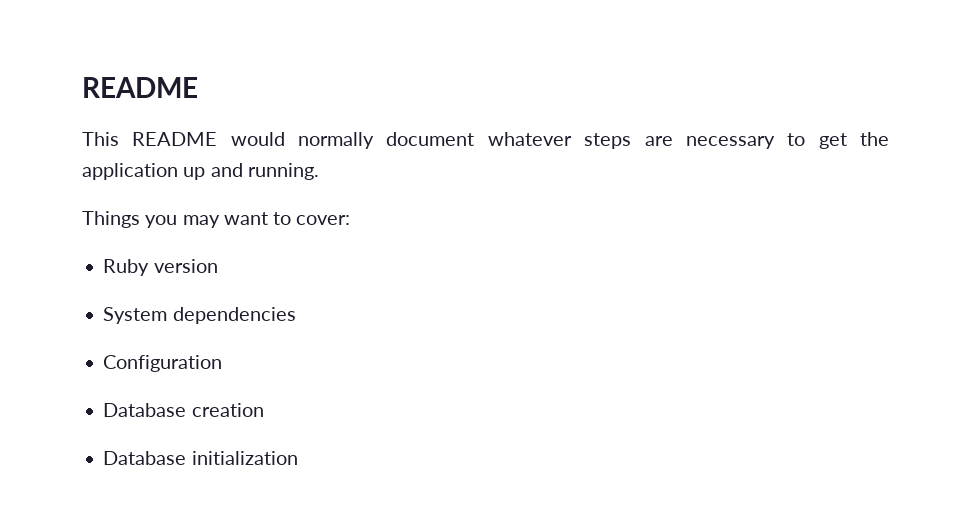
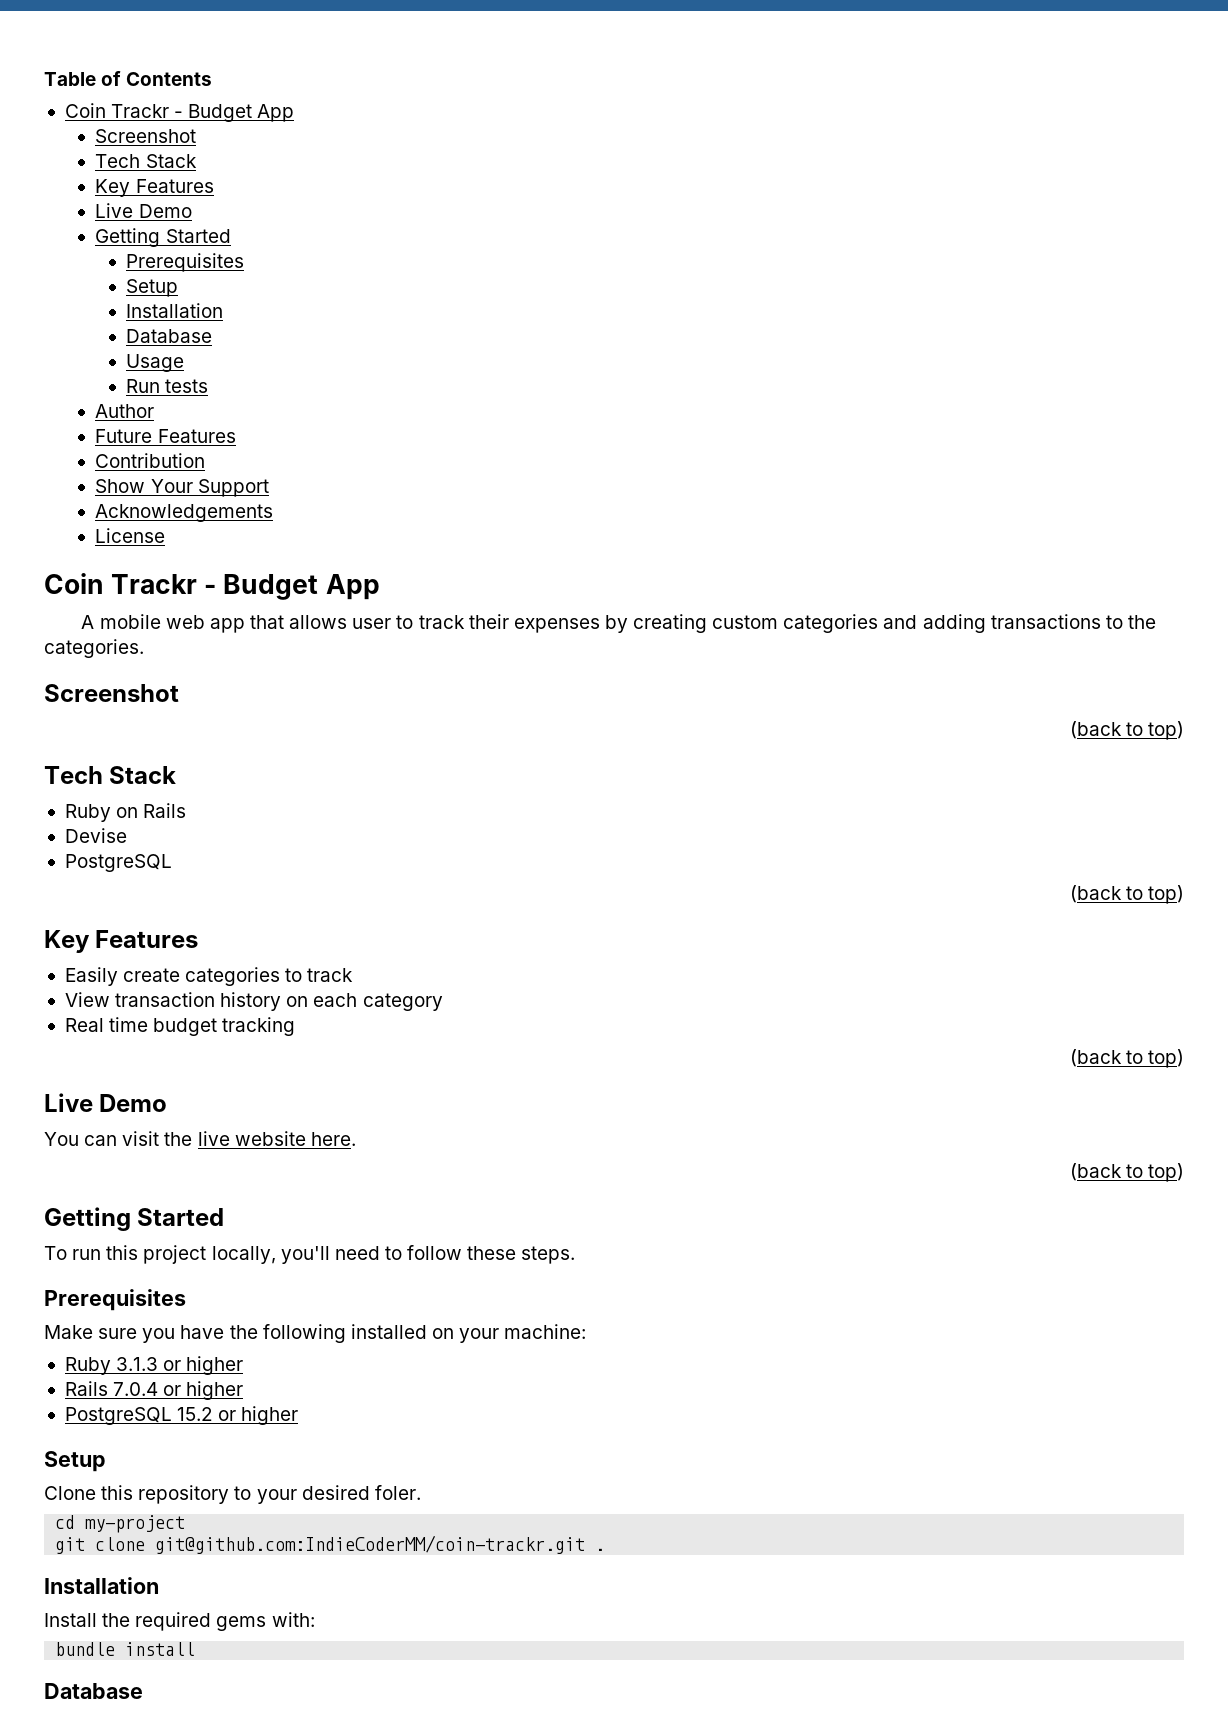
[82,77,198,98] [82,132,890,149] [82,163,319,180] [82,211,351,228] [103,259,218,276] [103,307,296,324] [103,355,223,372] [103,403,264,417] [103,451,298,465] README // This README would normally document whatever steps are necessary to get the application up and running. // Things you may want to cover: // Ruby version // System dependencies // Configuration // Database creation // Database initialization -> [44,71,213,86] [64,103,295,122] [95,129,197,143] [95,154,197,168] [95,179,214,197] [95,203,192,218] [95,228,231,247] [126,253,245,272] [126,279,179,297] [126,303,224,318] [126,329,213,343] [126,354,185,372] [126,379,209,393] [95,404,155,418] [95,429,236,443] [95,453,206,468] [95,479,269,497] [95,504,274,522] [95,528,166,543] [44,573,380,600] [81,614,1156,633] [44,639,144,658] [44,684,179,702] [1069,721,1185,740] [44,766,177,784] [64,803,187,822] [64,828,127,843] [64,854,172,872] [1069,885,1185,904] [44,930,199,953] [64,967,354,986] [64,992,443,1011] [64,1017,296,1036] [1069,1049,1185,1068] [44,1093,168,1112] [44,1131,356,1146] [1069,1163,1185,1182] [44,1207,225,1231] [44,1245,576,1264] [44,1289,186,1311] [44,1324,587,1343] [64,1356,244,1375] [64,1381,244,1400] [64,1406,299,1425] [44,1451,106,1472] [44,1485,421,1504] [55,1515,186,1533] [55,1535,606,1554] [44,1577,159,1594] [44,1612,315,1631] [55,1642,196,1656] [44,1683,143,1699] Table of Contents // Coin Trackr - Budget App // Screenshot // Tech Stack // Key Features // Live Demo // Getting Started // Prerequisites // Setup // Installation // Database // Usage // Run tests // Author // Future Features // Contribution // Show Your Support // Acknowledgements // License // Coin Trackr - Budget App // A mobile web app that allows user to track their expenses by creating custom categories and adding transactions to the categories. // Screenshot // (back to top) // Tech Stack // Ruby on Rails // Devise // PostgreSQL // (back to top) // Key Features // Easily create categories to track // View transaction history on each category // Real time budget tracking // (back to top) // Live Demo // You can visit the live website here. // (back to top) // Getting Started // To run this project locally, you'll need to follow these steps. // Prerequisites // Make sure you have the following installed on your machine: // Ruby 3.1.3 or higher // Rails 7.0.4 or higher // PostgreSQL 15.2 or higher // Setup // Clone this repository to your desired foler. // cd my-project // git clone git@github.com:IndieCoderMM/coin-trackr.git . // Installation // Install the required gems with: // bundle install // Database

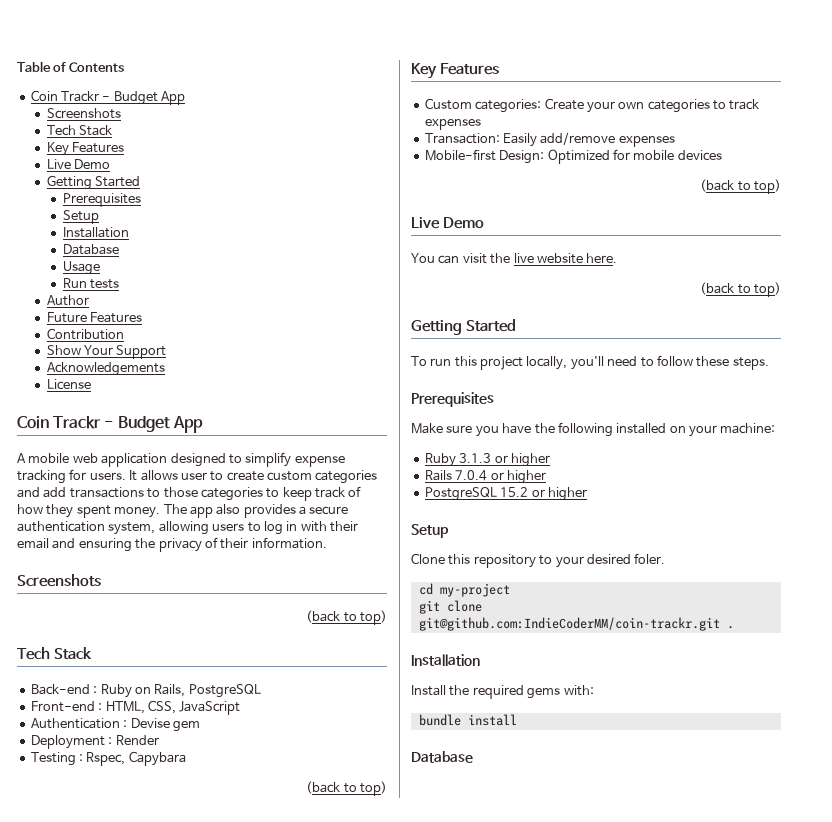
[95,129,197,143] Screenshot -> [46,108,121,119] Screenshots
[209,614,708,633] app that allows user to track their expenses by creating -> [101,452,345,467] [17,469,264,484] application designed to simplify expense tracking for users. It allows user to create
[922,614,986,633] adding -> [43,487,67,498] add
[1127,615,1156,629] [44,639,144,658] [44,684,179,702] the categories. // Screenshot -> [163,486,362,501] [17,504,349,518] [17,521,358,535] [17,537,327,552] [17,574,101,587] those categories to keep track of how they spent money. The app also provides a secure authentication system, allowing users to log in with their email and ensuring the privacy of their information. // Screenshots
[64,803,187,822] [64,828,127,843] [64,854,172,872] Ruby on Rails // Devise // PostgreSQL -> [30,684,261,698] [30,700,241,715] [30,718,200,732] [30,735,159,749] [30,751,186,766] Back-end : Ruby on Rails, PostgreSQL // Front-end : HTML, CSS, JavaScript // Authentication : Devise gem // Deployment : Render // Testing : Rspec, Capybara
[64,967,354,986] [64,992,443,1011] [64,1017,296,1036] Easily create categories to track // View transaction history on each category // Real time budget tracking -> [424,98,760,113] [424,119,481,130] [424,132,675,147] [424,149,722,164] Custom categories: Create your own categories to track expenses // Transaction: Easily add/remove expenses // Mobile-first Design: Optimized for mobile devices

